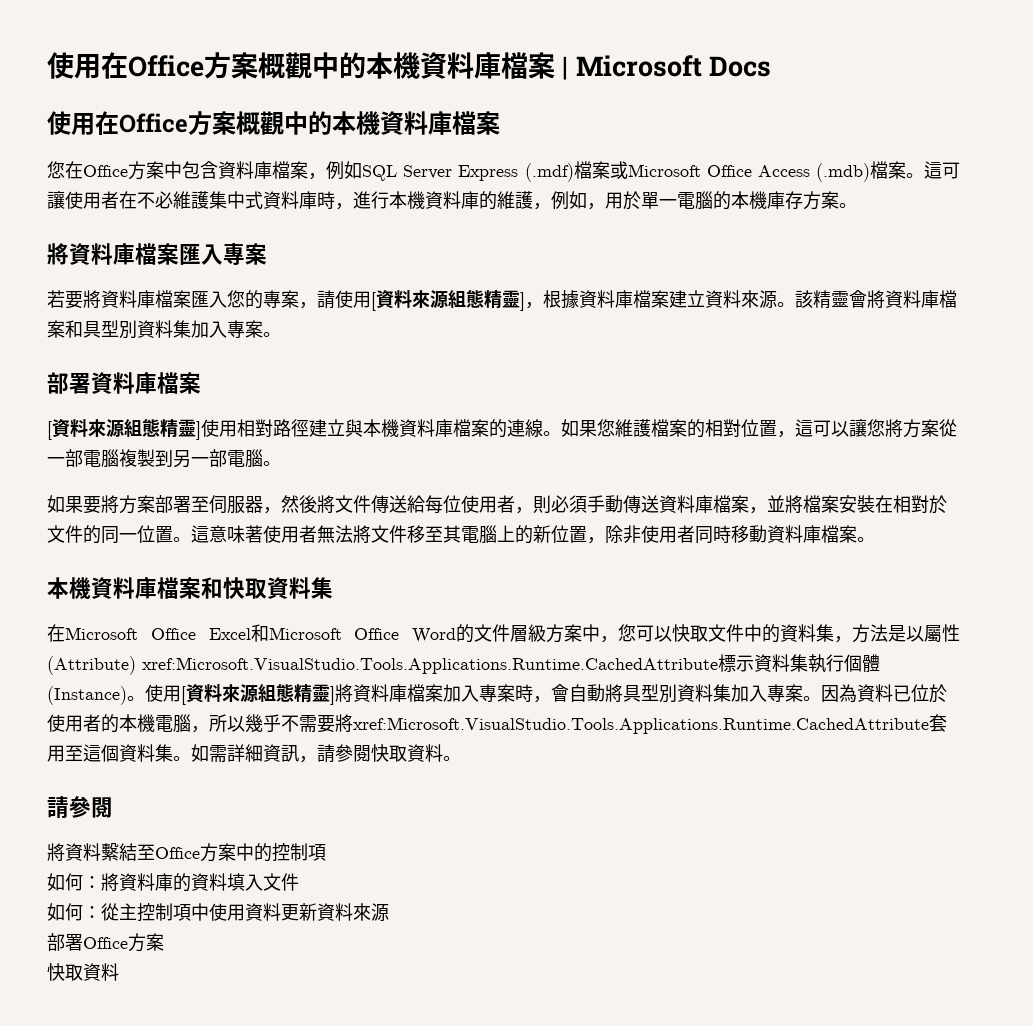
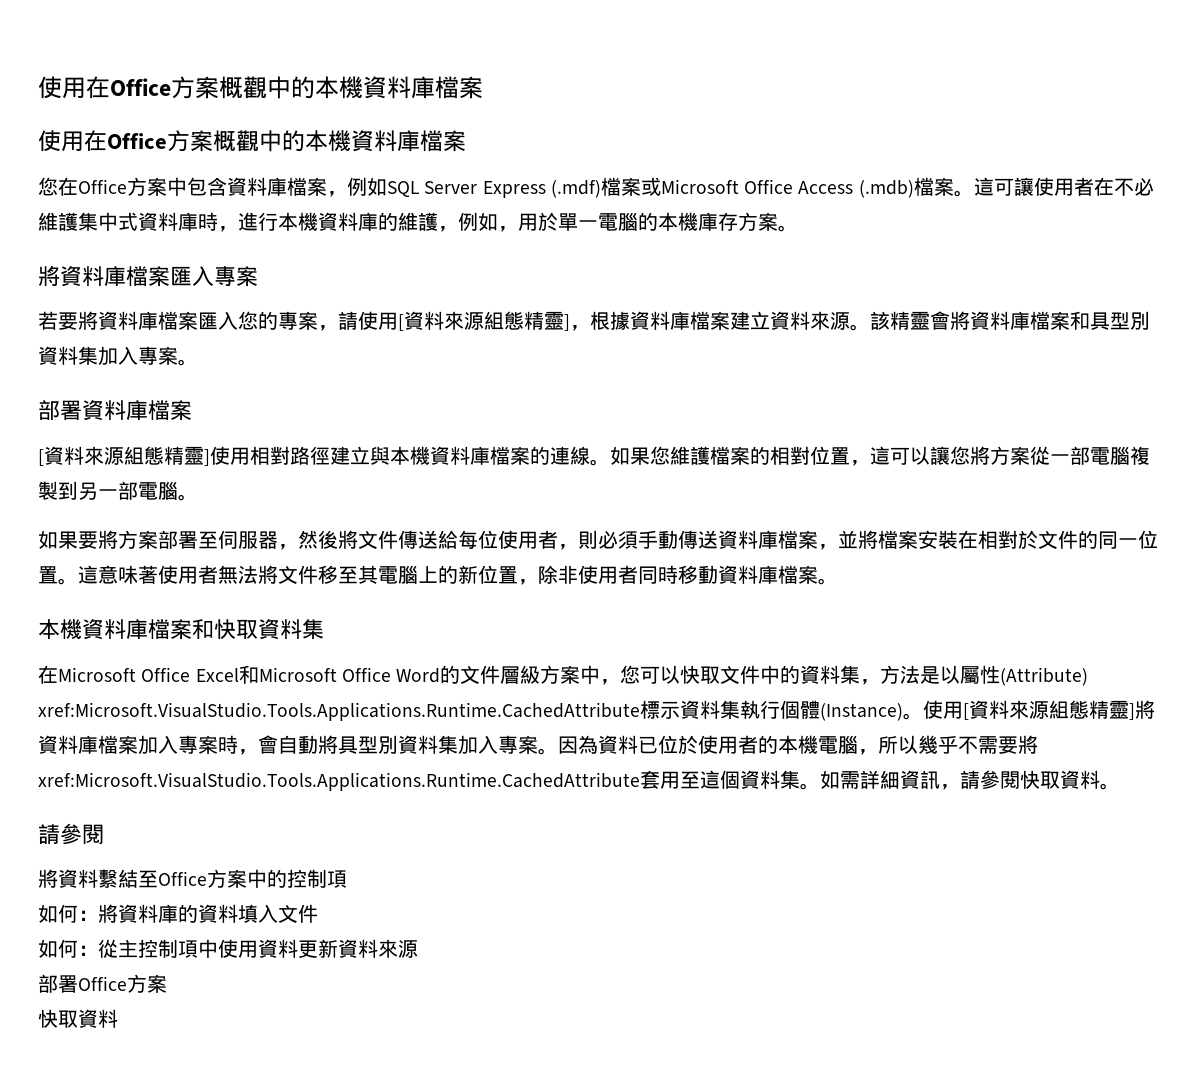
[47,52,771,80] 使用在Office方案概觀中的本機資料庫檔案 | Microsoft Docs -> [38,76,483,99] 使用在Office方案概觀中的本機資料庫檔案

